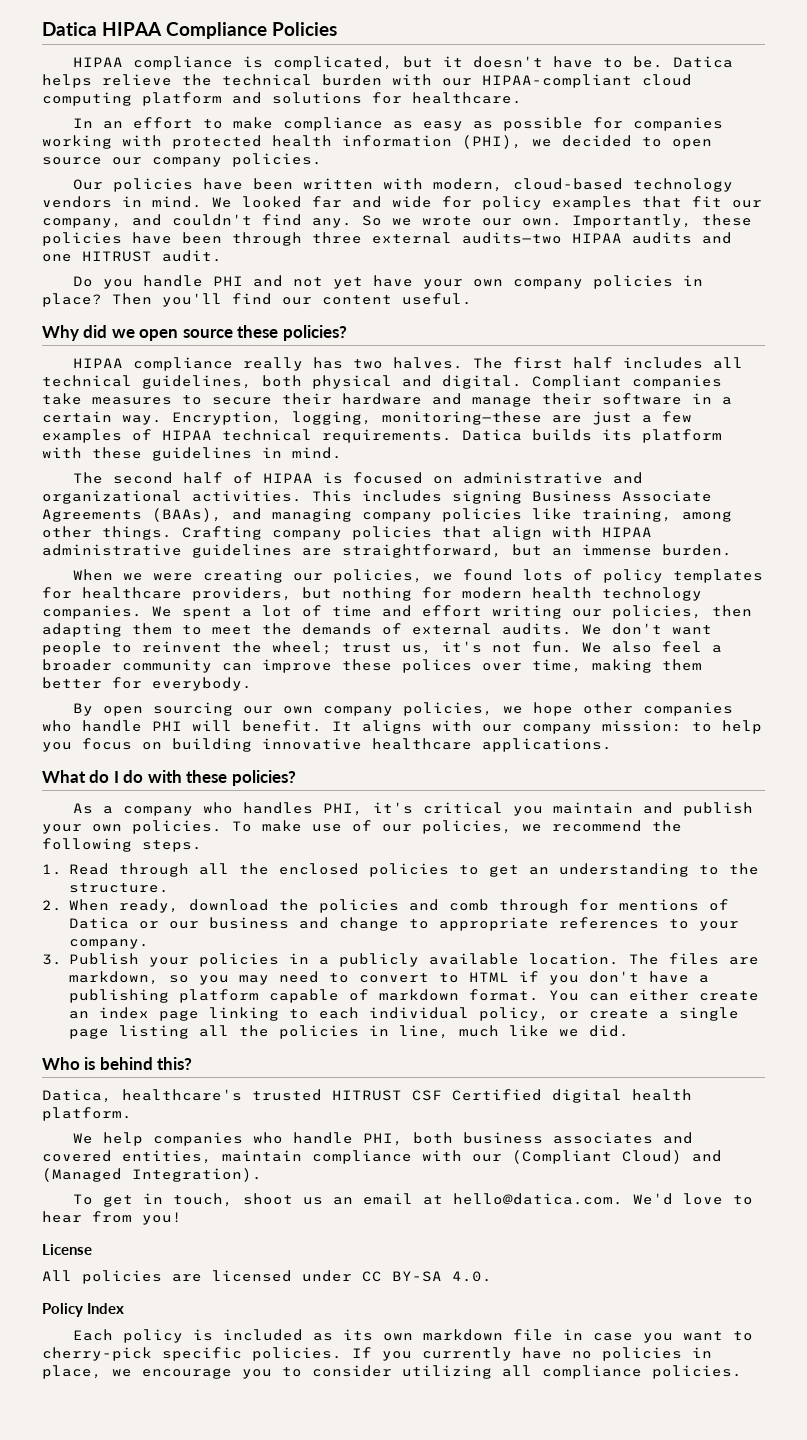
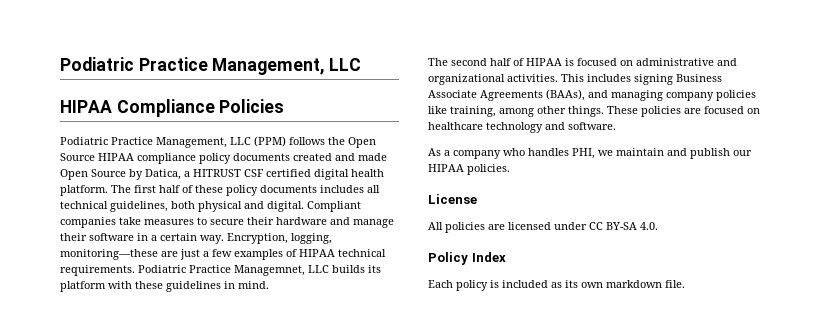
[42,22,97,36] Datica -> [60,57,362,75] Podiatric Practice Management, LLC //
[72,56,733,70] [42,74,692,88] [42,92,522,106] [72,117,723,131] [42,135,712,149] [42,153,322,167] [72,178,733,192] [42,196,762,210] [42,214,752,228] [42,232,732,246] [42,250,222,262] [72,275,703,289] [42,293,472,307] [42,325,347,341] [72,357,613,371] HIPAA compliance is complicated, but it doesn't have to be. Datica helps relieve the technical burden with our HIPAA-compliant cloud computing platform and solutions for healthcare. // In an effort to make compliance as easy as possible for companies working with protected health information (PHI), we decided to open source our company policies. // Our policies have been written with modern, cloud-based technology vendors in mind. We looked far and wide for policy examples that fit our company, and couldn't find any. So we wrote our own. Importantly, these policies have been through three external audits—two HIPAA audits and one HITRUST audit. // Do you handle PHI and not yet have your own company policies in place? Then you'll find our content useful. // Why did we open source these policies? // HIPAA compliance really has two halves. The first half -> [60,136,376,148] [60,153,387,164] [60,169,384,180] [60,185,317,196] Podiatric Practice Management, LLC (PPM) follows the Open Source HIPAA compliance policy documents created and made Open Source by Datica, a HITRUST CSF certified digital health platform. The first half of these policy documents
[462,429,522,441] Datica -> [138,265,329,276] Podiatric Practice Managemnet, LLC
[182,526,652,540] [42,544,732,558] [72,569,763,583] [42,587,702,601] [42,605,752,619] [42,623,712,637] [42,641,722,655] [42,659,702,673] [42,677,252,691] [72,702,733,716] [42,720,762,734] [42,738,612,752] [42,770,296,786] Crafting company policies that align with HIPAA administrative guidelines are straightforward, but an immense burden. // When we were creating our policies, we found lots of policy templates for healthcare providers, but nothing for modern health technology companies. We spent a lot of time and effort writing our policies, then adapting them to meet the demands of external audits. We don't want people to reinvent the wheel; trust us, it's not fun. We also feel a broader community can improve these polices over time, making them better for everybody. // By open sourcing our own company policies, we hope other companies who handle PHI will benefit. It aligns with our company mission: to help you focus on building innovative healthcare applications. // What do I do with these policies? -> [607,106,760,117] [428,122,616,133] These policies are focused on healthcare technology and software.
[372,802,543,816] it's critical you -> [598,150,613,156] we
[42,820,682,834] [42,838,202,852] [42,863,759,877] [68,883,169,893] [42,899,729,913] [68,917,739,931] [68,939,149,949] [42,953,759,967] [68,971,709,985] [68,989,759,1003] [68,1007,739,1021] [68,1025,629,1039] [42,1057,193,1070] [42,1089,692,1103] [42,1107,132,1121] [72,1132,693,1146] [42,1150,722,1164] [42,1168,262,1182] [72,1193,753,1207] [42,1211,182,1225] your own policies. To make use of our policies, we recommend the following steps. // 1. Read through all the enclosed policies to get an understanding to the structure. // 2. When ready, download the policies and comb through for mentions of Datica or our business and change to appropriate references to your company. // 3. Publish your policies in a publicly available location. The files are markdown, so you may need to convert to HTML if you don't have a publishing platform capable of markdown format. You can either create an index page linking to each individual policy, or create a single page listing all the policies in line, much like we did. // Who is behind this? // Datica, healthcare's trusted HITRUST CSF Certified digital health platform. // We help companies who handle PHI, both business associates and covered entities, maintain compliance with our (Compliant Cloud) and (Managed Integration). // To get in touch, shoot us an email at hello@datica.com. We'd love to hear from you! -> [733,150,752,156] [428,164,510,175] our HIPAA policies.
[512,1329,753,1343] [42,1347,712,1361] [42,1365,742,1379] file in case you want to cherry-pick specific policies. If you currently have no policies in place, we encourage you to consider utilizing all compliance policies. -> [665,280,685,288] file.

